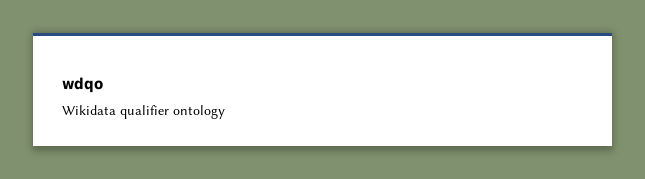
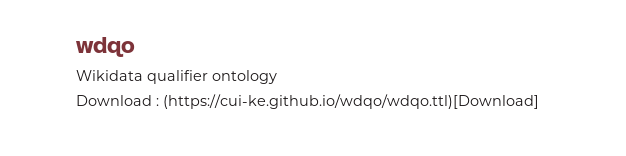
(225, 112) none -> [76,94,539,109] // Download : (https://cui-ke.github.io/wdqo/wdqo.ttl)[Download]

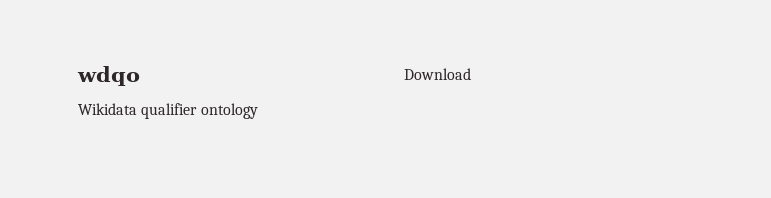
[156,94,539,109] : (https://cui-ke.github.io/wdqo/wdqo.ttl)[Download] -> (471, 74) none

